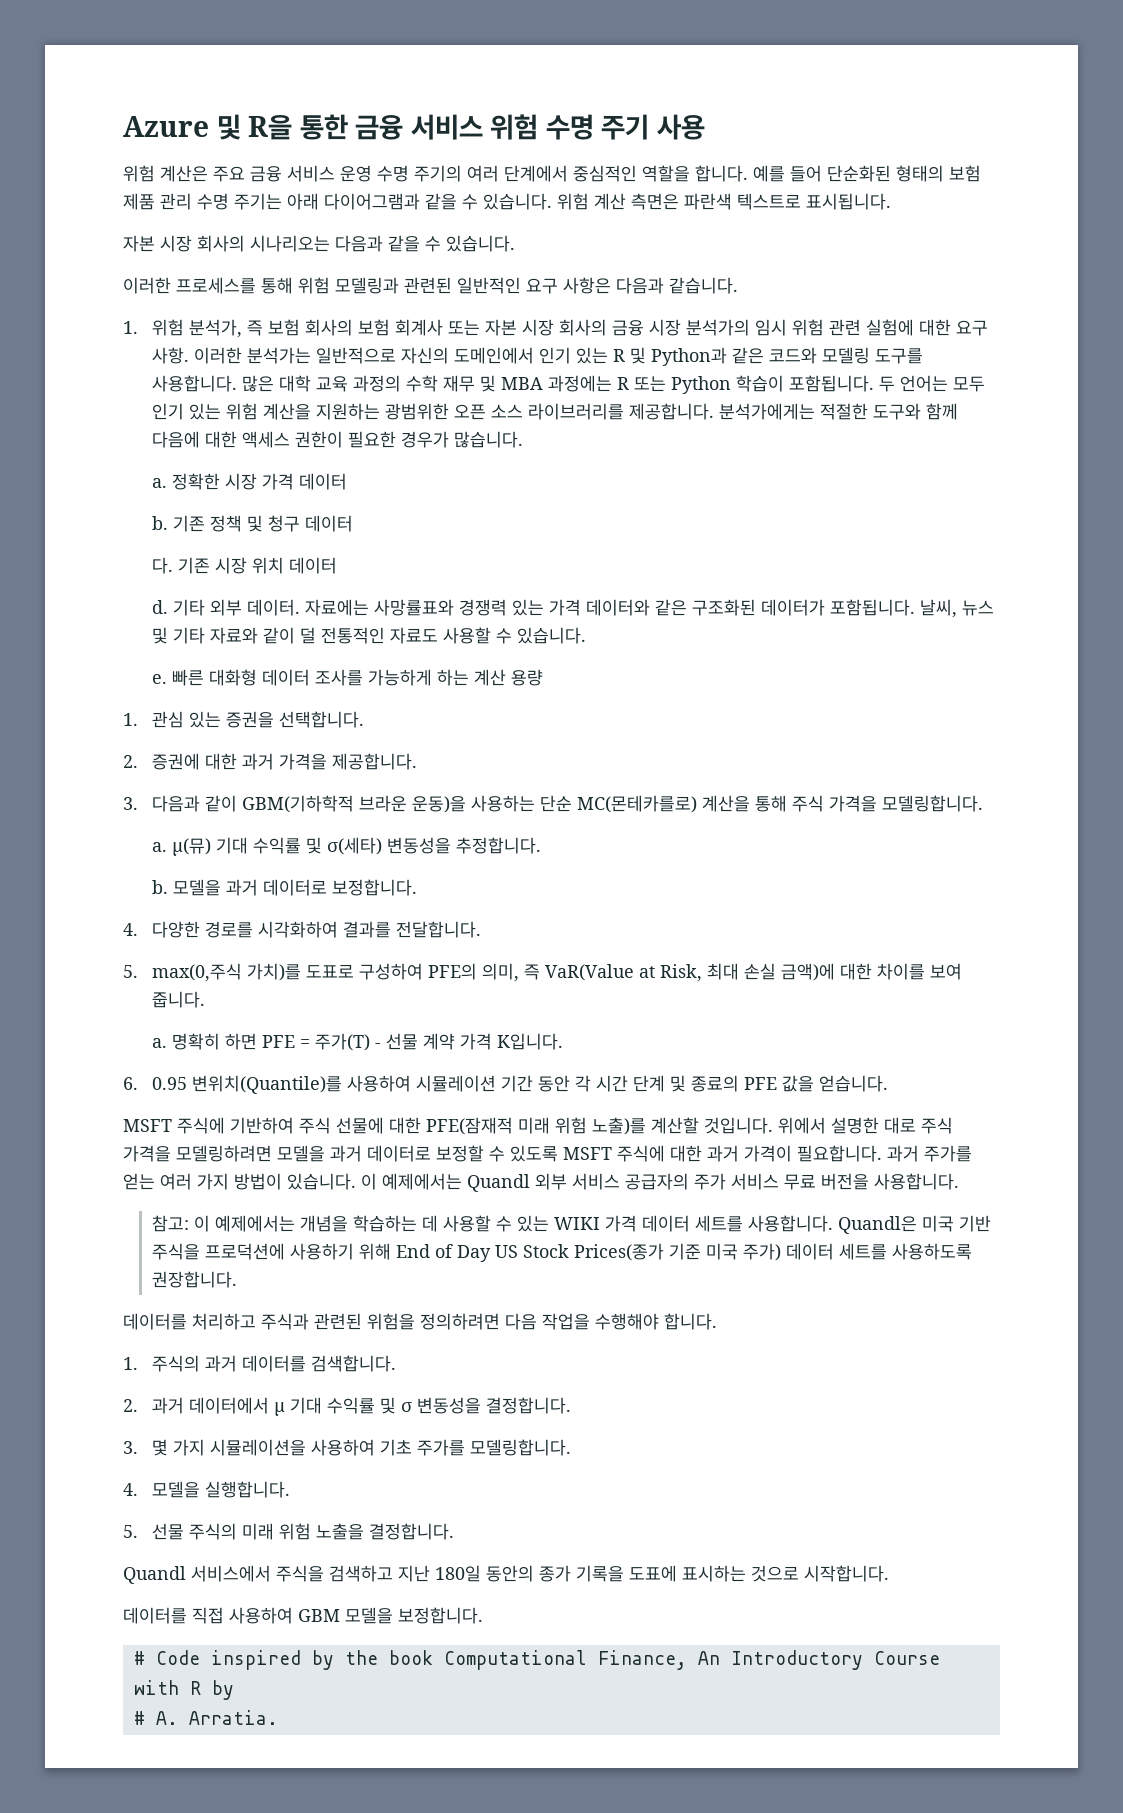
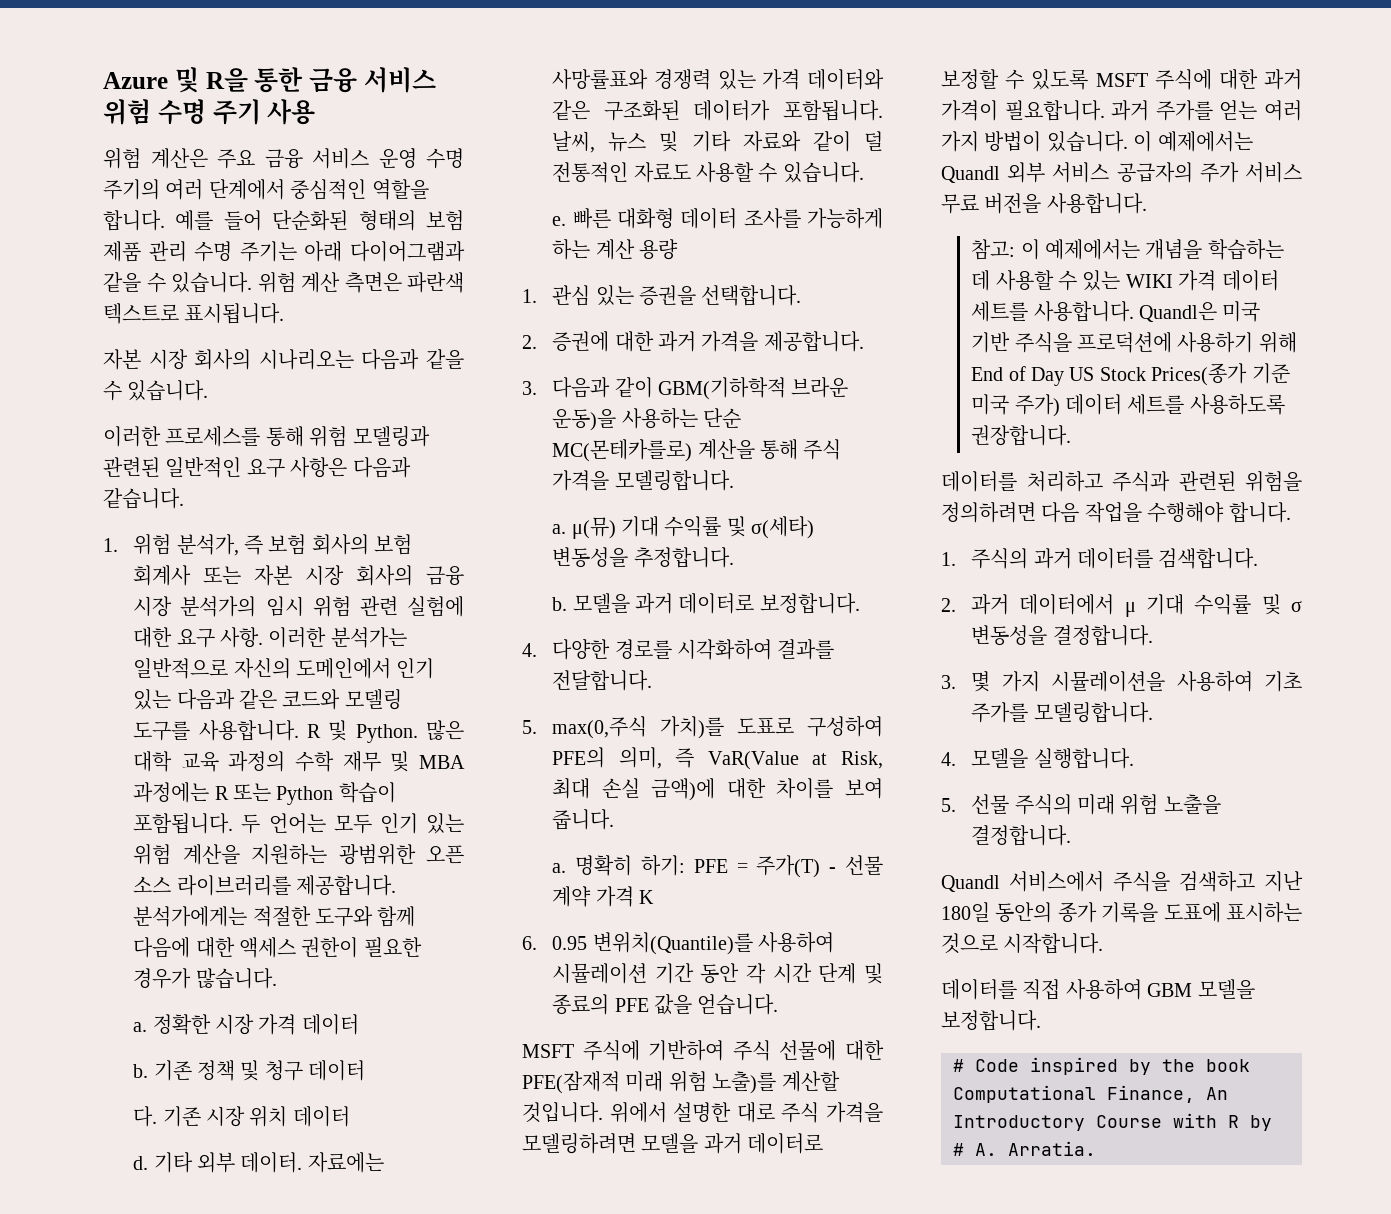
[612,347,727,366] R 및 Python과 -> [176,689,235,710] 다음과
(237, 383) none -> [306,720,418,743] R 및 Python.
[224,1033,257,1050] 하면 -> [640,855,685,876] 하기:
[496,1033,563,1050] K입니다. -> [638,890,654,904] K

